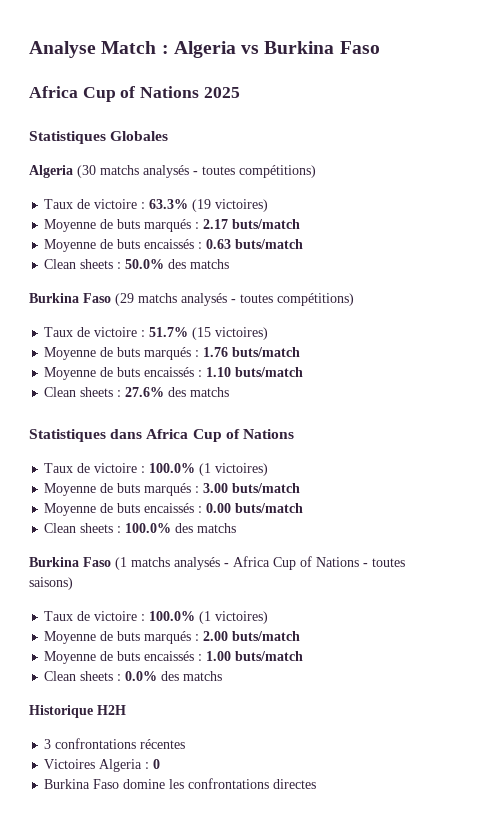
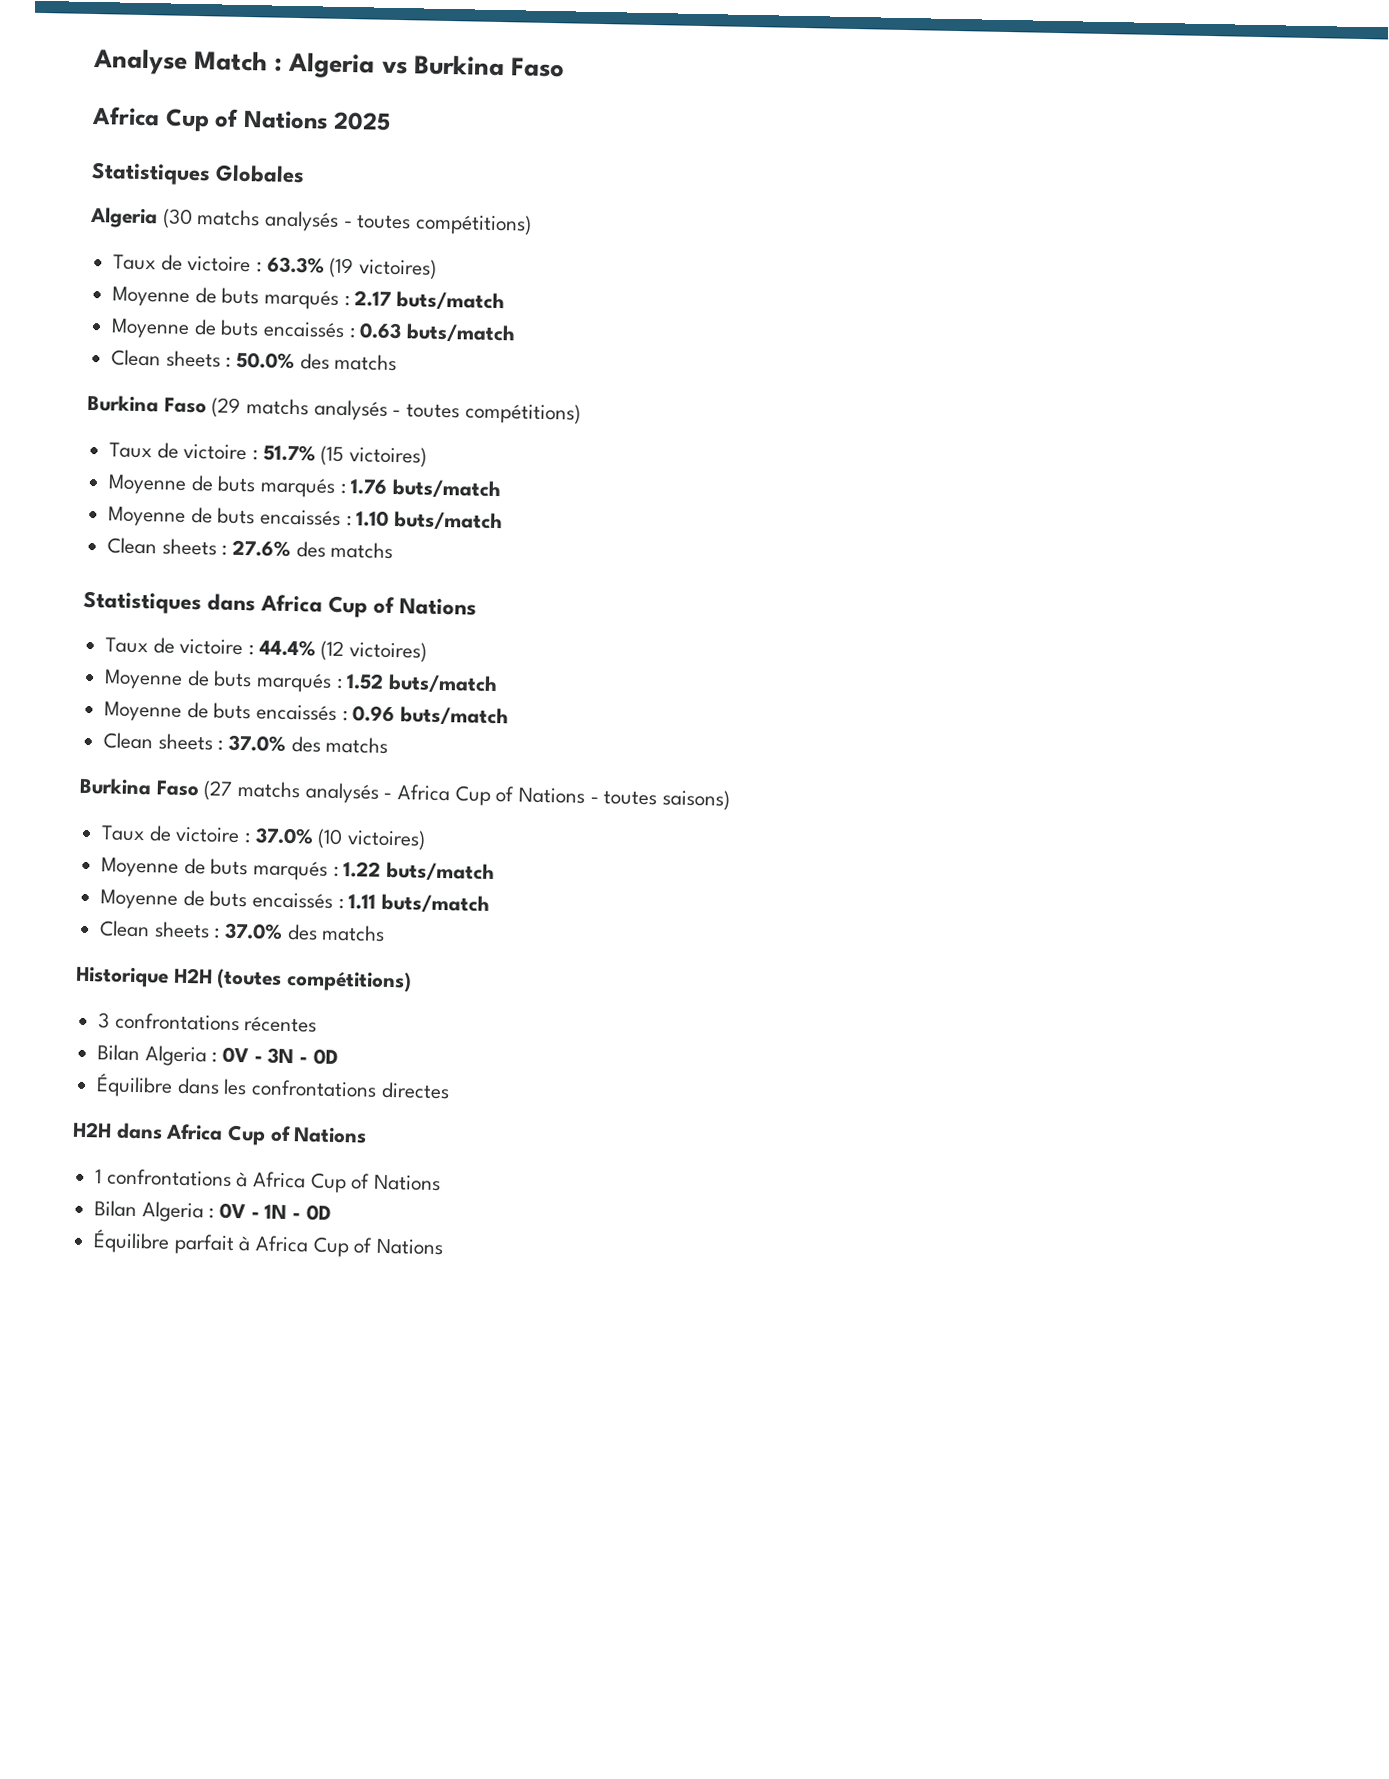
[149,463,269,476] [44,483,301,496] [44,503,304,516] [44,523,237,533] [29,557,127,570] 100.0% (1 victoires) // Moyenne de buts marqués : 3.00 buts/match // Moyenne de buts encaissés : 0.00 buts/match // Clean sheets : 100.0% des matchs // Burkina Faso (1 -> [258,639,428,663] [104,669,499,695] [104,701,510,727] [103,732,389,754] [79,777,234,801] 44.4% (12 victoires) // Moyenne de buts marqués : 1.52 buts/match // Moyenne de buts encaissés : 0.96 buts/match // Clean sheets : 37.0% des matchs // Burkina Faso (27
[149,611,269,624] [44,631,301,644] [44,651,304,664] [44,671,158,681] 100.0% (1 victoires) // Moyenne de buts marqués : 2.00 buts/match // Moyenne de buts encaissés : 1.00 buts/match // Clean sheets : 0.0% -> [254,827,427,851] [101,857,496,883] [100,889,491,914] [99,920,284,940] 37.0% (10 victoires) // Moyenne de buts marqués : 1.22 buts/match // Moyenne de buts encaissés : 1.11 buts/match // Clean sheets : 37.0%
(126, 710) none -> [216,968,413,993] (toutes compétitions)
[44,759,161,772] [44,778,317,789] Victoires Algeria : 0 // Burkina Faso domine les confrontations directes -> [97,1044,339,1067] [96,1073,450,1100] [73,1121,368,1146] [95,1168,442,1194] [94,1200,332,1223] [93,1229,445,1258] Bilan Algeria : 0V - 3N - 0D // Équilibre dans les confrontations directes // H2H dans Africa Cup of Nations // 1 confrontations à Africa Cup of Nations // Bilan Algeria : 0V - 1N - 0D // Équilibre parfait à Africa Cup of Nations

